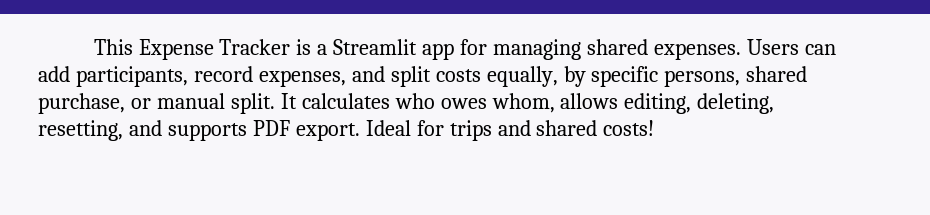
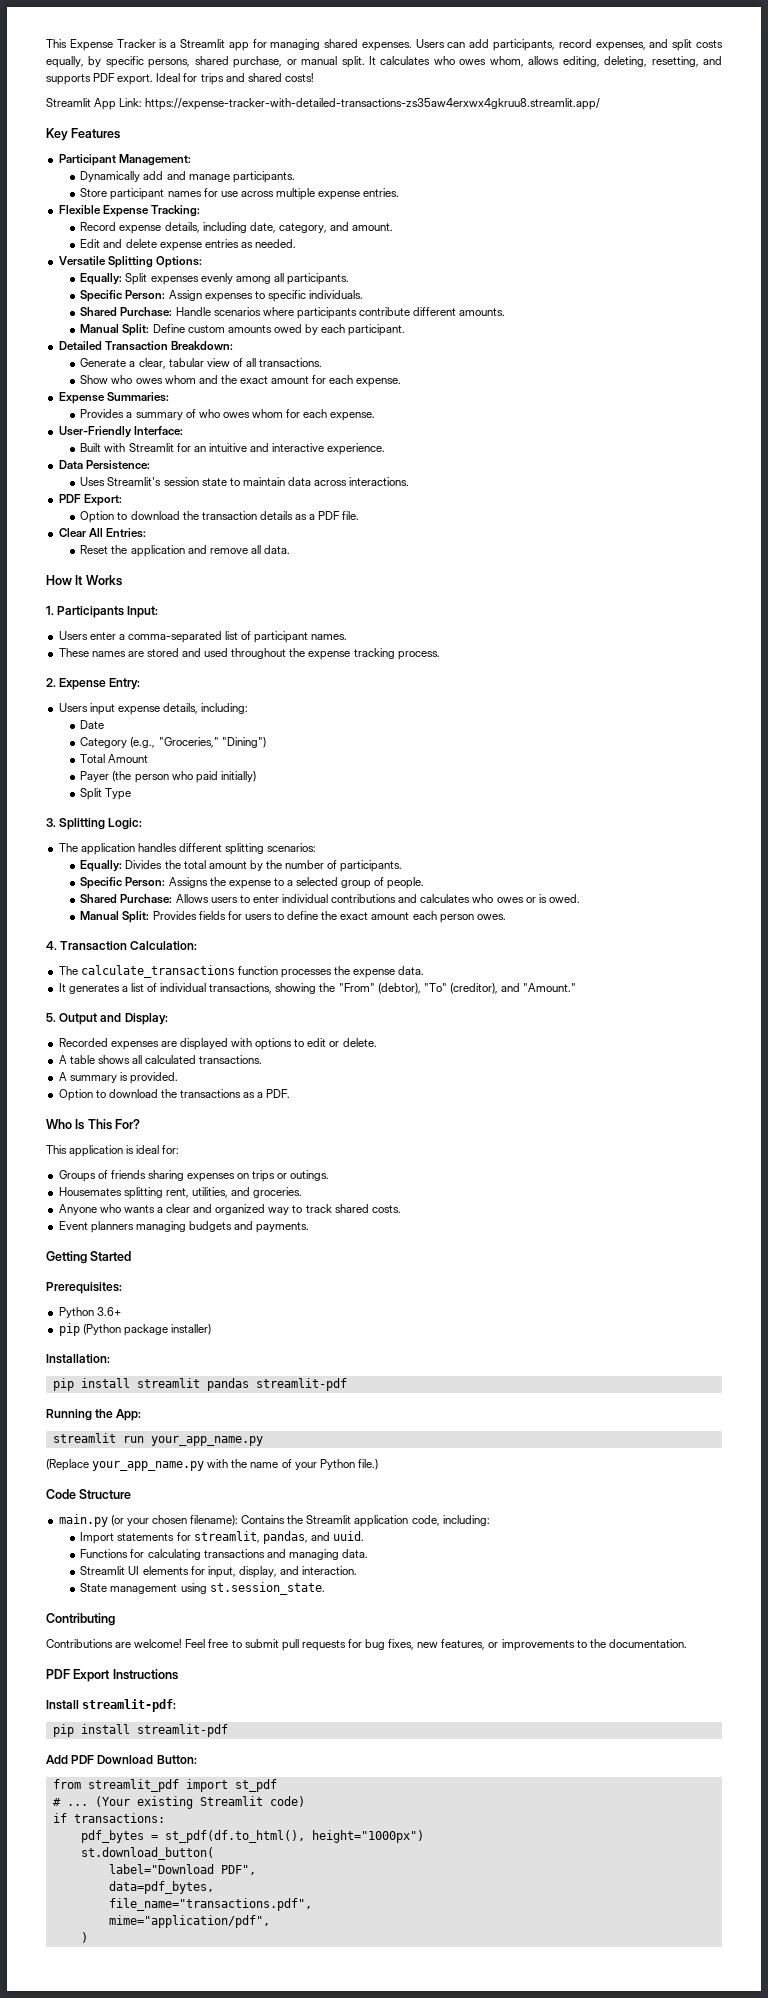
(655, 128) none -> [46,98,601,110] [46,128,121,141] [58,154,191,166] [80,171,295,183] [80,188,400,200] [58,205,200,217] [80,222,394,234] [80,239,296,251] [58,256,202,268] [80,273,349,285] [80,290,363,302] [80,307,506,319] [80,324,406,336] [58,341,233,351] [80,358,323,369] [80,375,402,387] [58,392,169,404] [80,409,376,421] [58,426,183,438] [80,443,386,455] [58,460,150,470] [80,477,410,486] [58,494,122,506] [80,511,360,523] [58,528,146,538] [80,545,290,557] [46,575,122,586] [46,606,159,618] [58,631,348,643] [58,648,440,660] [46,678,141,690] [58,703,249,715] [80,720,105,729] [80,737,266,748] [80,754,149,763] [80,771,256,783] [80,788,132,800] [46,818,143,830] [58,843,317,855] [80,860,403,872] [80,877,425,889] [80,894,580,904] [80,911,506,923] [46,941,198,951] [58,965,425,978] [58,983,577,994] [46,1013,168,1025] [58,1038,377,1050] [58,1055,263,1064] [58,1072,178,1084] [58,1089,291,1101] [46,1119,141,1130] [46,1145,180,1157] [58,1170,330,1182] [58,1187,303,1199] [58,1204,401,1215] [58,1221,310,1233] [46,1251,132,1264] [46,1282,122,1294] [58,1307,121,1318] [58,1323,211,1336] [46,1354,110,1364] [52,1378,347,1391] [46,1409,142,1421] [52,1433,263,1446] [46,1459,378,1471] [46,1489,132,1499] [58,1514,490,1527] [80,1531,364,1544] [80,1549,368,1560] [80,1566,358,1578] [80,1582,325,1595] [46,1613,115,1626] [46,1639,687,1651] [46,1669,178,1682] [46,1699,177,1712] [52,1724,228,1737] [46,1755,197,1764] [52,1779,277,1792] [52,1796,305,1809] [52,1813,165,1823] [80,1830,424,1843] [80,1847,214,1860] [108,1864,256,1875] [108,1881,214,1894] [108,1898,312,1911] [108,1915,270,1928] [80,1932,88,1943] // Streamlit App Link: https://expense-tracker-with-detailed-transactions-zs35aw4erxwx4gkruu8.streamlit.app/ // Key Features // Participant Management: // Dynamically add and manage participants. // Store participant names for use across multiple expense entries. // Flexible Expense Tracking: // Record expense details, including date, category, and amount. // Edit and delete expense entries as needed. // Versatile Splitting Options: // Equally: Split expenses evenly among all participants. // Specific Person: Assign expenses to specific individuals. // Shared Purchase: Handle scenarios where participants contribute different amounts. // Manual Split: Define custom amounts owed by each participant. // Detailed Transaction Breakdown: // Generate a clear, tabular view of all transactions. // Show who owes whom and the exact amount for each expense. // Expense Summaries: // Provides a summary of who owes whom for each expense. // User-Friendly Interface: // Built with Streamlit for an intuitive and interactive experience. // Data Persistence: // Uses Streamlit's session state to maintain data across interactions. // PDF Export: // Option to download the transaction details as a PDF file. // Clear All Entries: // Reset the application and remove all data. // How It Works // 1. Participants Input: // Users enter a comma-separated list of participant names. // These names are stored and used throughout the expense tracking process. // 2. Expense Entry: // Users input expense details, including: // Date // Category (e.g., "Groceries," "Dining") // Total Amount // Payer (the person who paid initially) // Split Type // 3. Splitting Logic: // The application handles different splitting scenarios: // Equally: Divides the total amount by the number of participants. // Specific Person: Assigns the expense to a selected group of people. // Shared Purchase: Allows users to enter individual contributions and calculates who owes or is owed. // Manual Split: Provides fields for users to define the exact amount each person owes. // 4. Transaction Calculation: // The calculate_transactions function processes the expense data. // It generates a list of individual transactions, showing the "From" (debtor), "To" (creditor), and "Amount." // 5. Output and Display: // Recorded expenses are displayed with options to edit or delete. // A table shows all calculated transactions. // A summary is provided. // Option to download the transactions as a PDF. // Who Is This For? // This application is ideal for: // Groups of friends sharing expenses on trips or outings. // Housemates splitting rent, utilities, and groceries. // Anyone who wants a clear and organized way to track shared costs. // Event planners managing budgets and payments. // Getting Started // Prerequisites: // Python 3.6+ // pip (Python package installer) // Installation: // pip install streamlit pandas streamlit-pdf // Running the App: // streamlit run your_app_name.py // (Replace your_app_name.py with the name of your Python file.) // Code Structure // main.py (or your chosen filename): Contains the Streamlit application code, including: // Import statements for streamlit, pandas, and uuid. // Functions for calculating transactions and managing data. // Streamlit UI elements for input, display, and interaction. // State management using st.session_state. // Contributing // Contributions are welcome! Feel free to submit pull requests for bug fixes, new features, or improvements to the documentation. // PDF Export Instructions // Install streamlit-pdf: // pip install streamlit-pdf // Add PDF Download Button: // from streamlit_pdf import st_pdf // # ... (Your existing Streamlit code) // if transactions: // pdf_bytes = st_pdf(df.to_html(), height="1000px") // st.download_button( // label="Download PDF", // data=pdf_bytes, // file_name="transactions.pdf", // mime="application/pdf", // )

